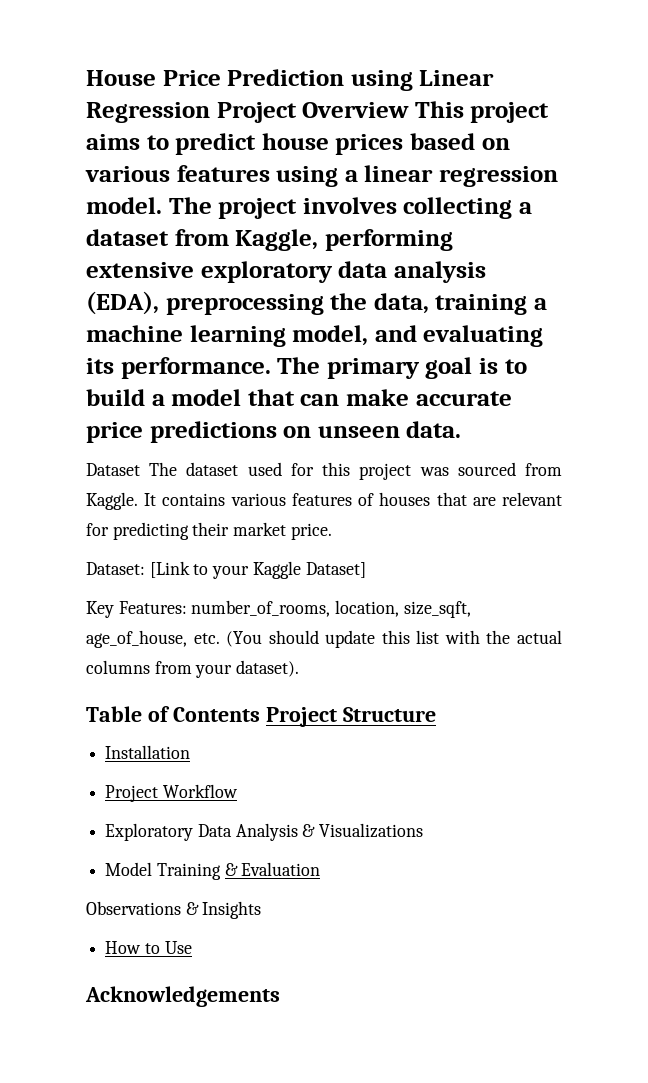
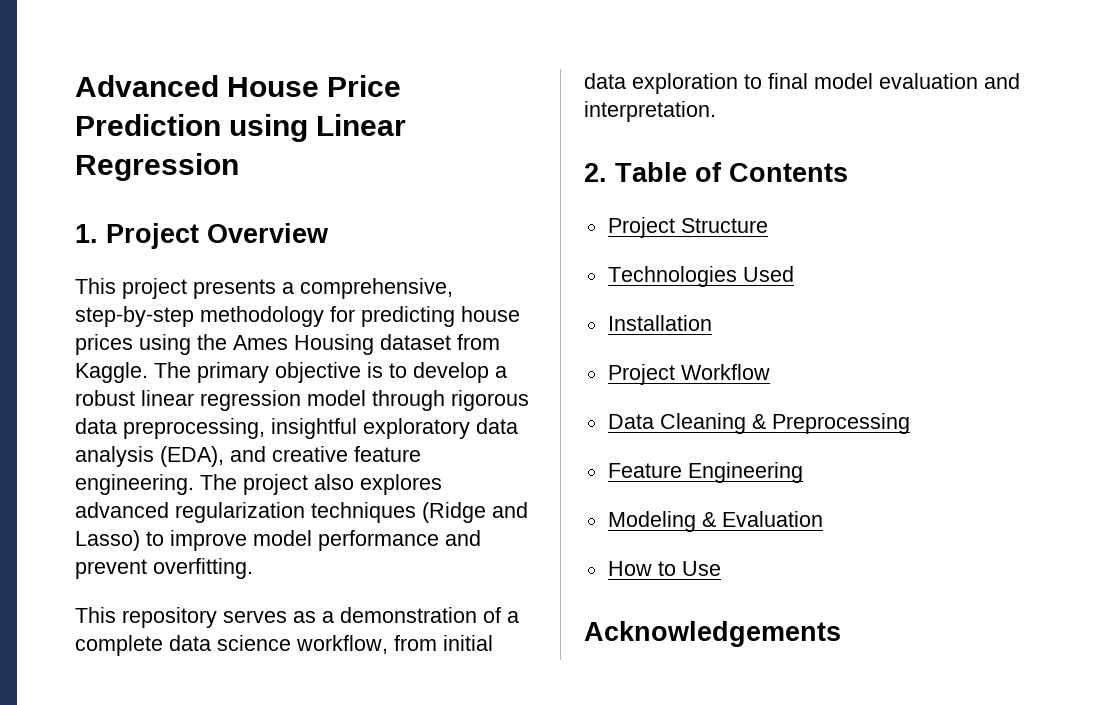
(86, 78) none -> [75,75,219,97] Advanced
(210, 112) none -> [75,224,98,243] // 1.
(410, 110) none -> (329, 233) //
[86,133,510,155] [85,165,559,187] [86,197,533,219] [86,229,453,251] [86,261,486,283] [86,291,548,315] [86,325,544,347] [86,357,527,379] [86,389,512,406] [86,421,462,443] [86,462,562,480] [86,492,562,510] [86,522,332,540] [86,561,366,579] [86,600,471,618] [86,630,562,648] [86,660,300,678] aims to predict house prices based on various features using a linear regression model. The project involves collecting a dataset from Kaggle, performing extensive exploratory data analysis (EDA), preprocessing the data, training a machine learning model, and evaluating its performance. The primary goal is to build a model that can make accurate price predictions on unseen data. // Dataset The dataset used for this project was sourced from Kaggle. It contains various features of houses that are relevant for predicting their market price. // Dataset: [Link to your Kaggle Dataset] // Key Features: number_of_rooms, location, size_sqft, age_of_house, etc. (You should update this list with the actual columns from your dataset). // -> [193,278,453,299] [75,306,520,327] [75,334,500,355] [75,362,507,383] [75,390,529,411] [75,418,518,439] [75,446,421,467] [75,474,442,495] [75,502,528,523] [75,530,481,551] [75,558,253,579] [75,607,519,628] [75,635,493,656] [584,73,1020,94] [584,101,716,122] [584,163,607,182] presents a comprehensive, step-by-step methodology for predicting house prices using the Ames Housing dataset from Kaggle. The primary objective is to develop a robust linear regression model through rigorous data preprocessing, insightful exploratory data analysis (EDA), and creative feature engineering. The project also explores advanced regularization techniques (Ridge and Lasso) to improve model performance and prevent overfitting. // This repository serves as a demonstration of a complete data science workflow, from initial data exploration to final model evaluation and interpretation. // 2.
(260, 714) none -> (848, 172) //
(436, 714) none -> [607,266,794,287] // Technologies Used
[105,823,424,841] [105,862,221,880] Exploratory Data Analysis & Visualizations // Model Training -> [607,413,910,434] [607,462,803,483] [607,511,696,532] Data Cleaning & Preprocessing // Feature Engineering // Modeling
[86,901,262,919] // Observations & Insights -> (823, 519) none

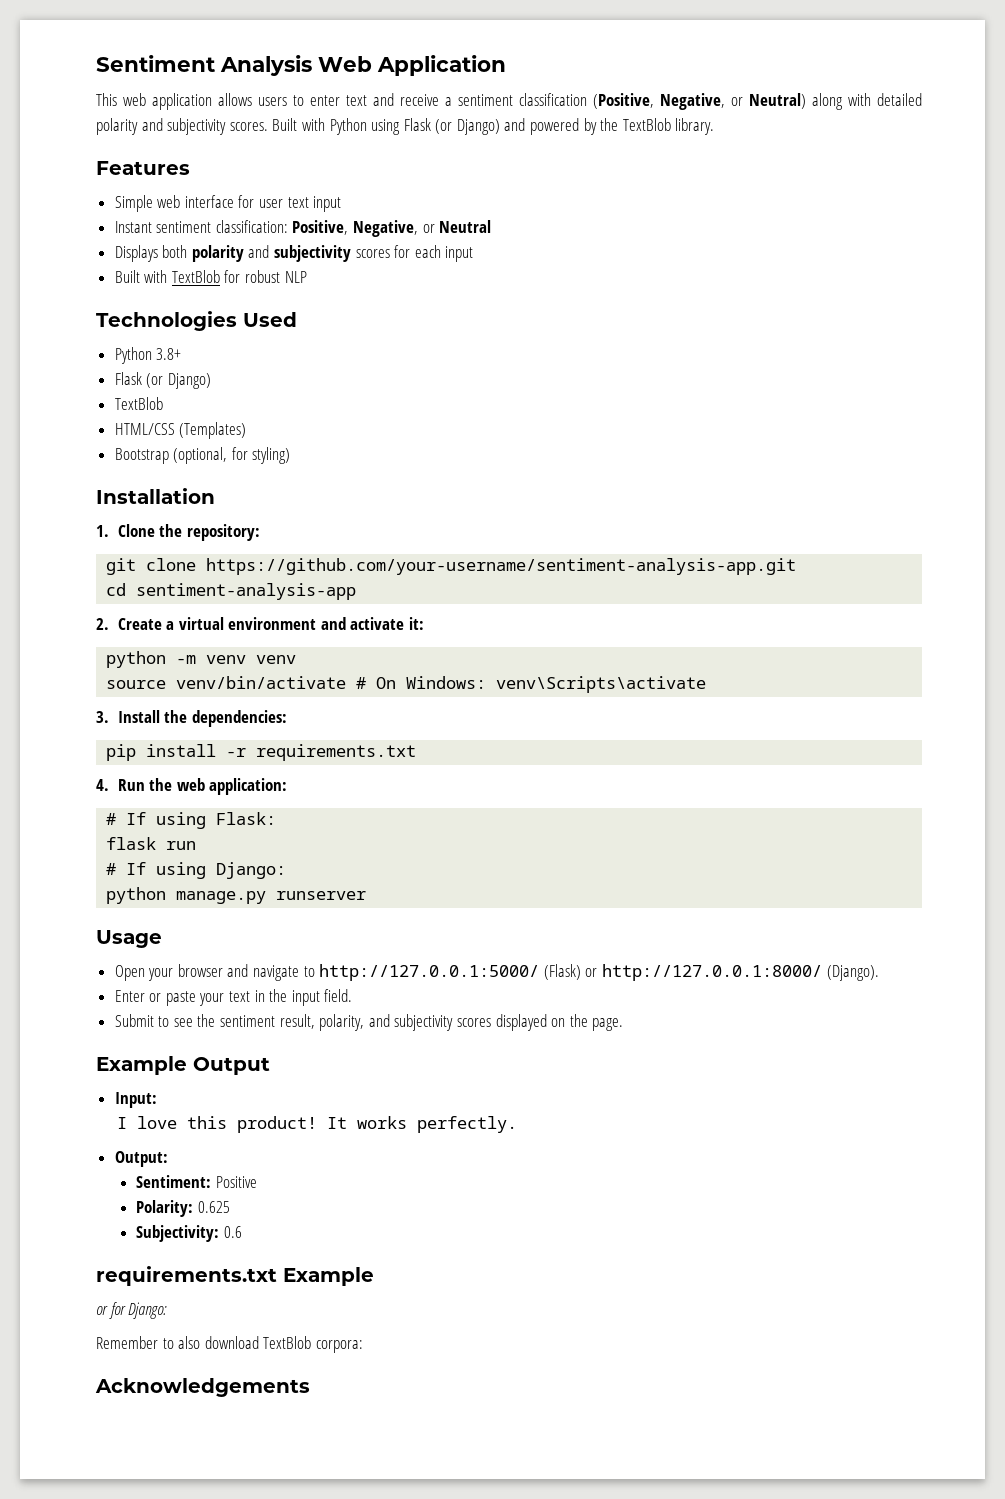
[75,75,402,97] [75,114,407,142] [75,153,239,181] [75,223,329,249] [75,278,453,299] [75,306,520,327] [75,334,500,355] [75,362,507,383] [75,390,529,411] [75,418,518,439] [75,446,421,467] [75,474,442,495] [75,502,528,523] [75,530,481,551] [75,558,253,579] [75,607,519,628] [75,635,493,656] [584,73,1020,94] [584,101,716,122] [584,162,848,182] [607,217,768,238] [607,266,794,287] [607,315,712,331] [607,364,770,385] [607,413,910,434] [607,462,803,483] [607,511,823,532] [607,561,721,576] Advanced House Price Prediction using Linear Regression // 1. Project Overview // This project presents a comprehensive, step-by-step methodology for predicting house prices using the Ames Housing dataset from Kaggle. The primary objective is to develop a robust linear regression model through rigorous data preprocessing, insightful exploratory data analysis (EDA), and creative feature engineering. The project also explores advanced regularization techniques (Ridge and Lasso) to improve model performance and prevent overfitting. // This repository serves as a demonstration of a complete data science workflow, from initial data exploration to final model evaluation and interpretation. // 2. Table of Contents // Project Structure // Technologies Used // Installation // Project Workflow // Data Cleaning & Preprocessing // Feature Engineering // Modeling & Evaluation // How to Use -> [96,55,506,76] [96,93,922,110] [96,118,715,135] [96,161,190,175] [114,195,342,212] [114,220,492,237] [114,245,474,262] [114,270,307,283] [96,311,297,331] [114,347,182,364] [114,372,211,389] [114,397,163,410] [114,422,247,439] [114,447,291,464] [96,488,215,504] [96,524,260,541] [106,558,797,575] [106,583,357,600] [96,617,425,630] [106,651,297,668] [106,676,707,693] [96,710,287,727] [106,744,417,761] [96,778,288,795] [106,812,277,829] [106,837,197,850] [106,862,287,879] [106,887,367,904] [96,930,162,948] [114,964,879,981] [114,989,353,1006] [114,1014,624,1031] [96,1056,270,1075] [114,1092,157,1108] [117,1116,518,1133] [114,1151,168,1167] [135,1175,257,1188] [135,1200,230,1217] [135,1225,242,1242] [96,1266,374,1286] [96,1302,168,1319] [96,1336,363,1353] Sentiment Analysis Web Application // This web application allows users to enter text and receive a sentiment classification (Positive, Negative, or Neutral) along with detailed polarity and subjectivity scores. Built with Python using Flask (or Django) and powered by the TextBlob library. // Features // Simple web interface for user text input // Instant sentiment classification: Positive, Negative, or Neutral // Displays both polarity and subjectivity scores for each input // Built with TextBlob for robust NLP // Technologies Used // Python 3.8+ // Flask (or Django) // TextBlob // HTML/CSS (Templates) // Bootstrap (optional, for styling) // Installation // 1. Clone the repository: // git clone https://github.com/your-username/sentiment-analysis-app.git // cd sentiment-analysis-app // 2. Create a virtual environment and activate it: // python -m venv venv // source venv/bin/activate # On Windows: venv\Scripts\activate // 3. Install the dependencies: // pip install -r requirements.txt // 4. Run the web application: // # If using Flask: // flask run // # If using Django: // python manage.py runserver // Usage // Open your browser and navigate to http://127.0.0.1:5000/ (Flask) or http://127.0.0.1:8000/ (Django). // Enter or paste your text in the input field. // Submit to see the sentiment result, polarity, and subjectivity scores displayed on the page. // Example Output // Input: // I love this product! It works perfectly. // Output: // Sentiment: Positive // Polarity: 0.625 // Subjectivity: 0.6 // requirements.txt Example // or for Django: // Remember to also download TextBlob corpora:

